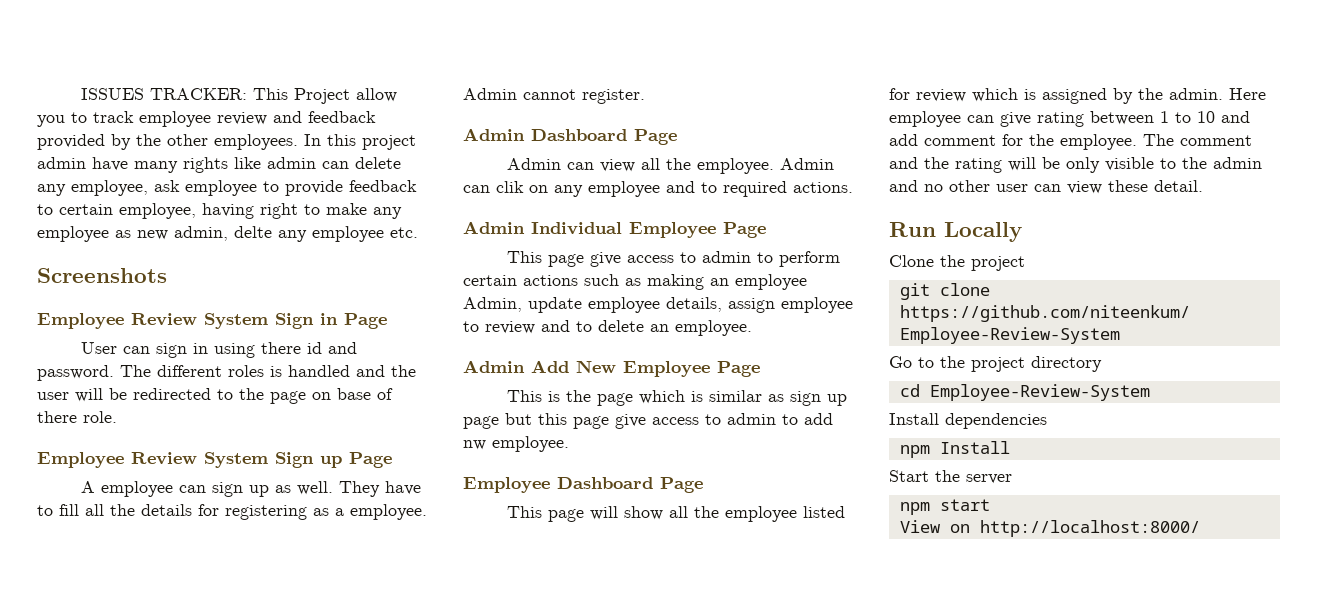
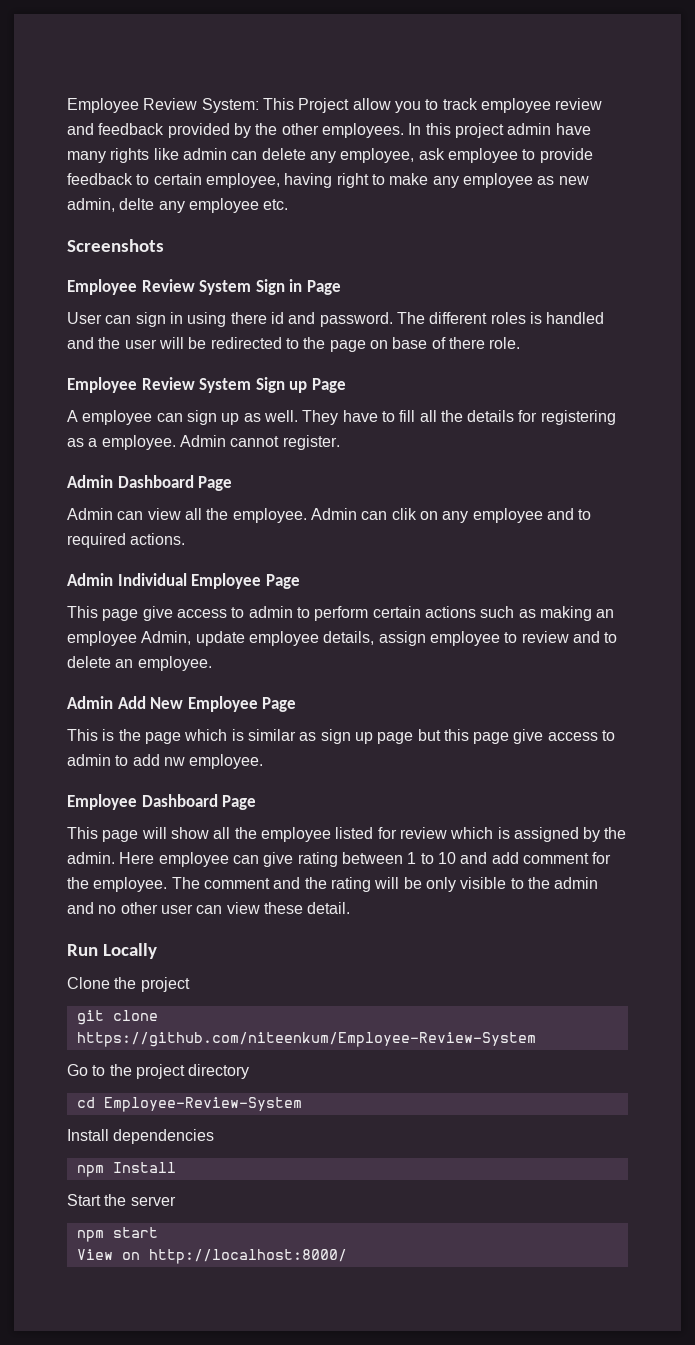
[81,88,248,100] ISSUES TRACKER: -> [67,98,259,113] Employee Review System:

